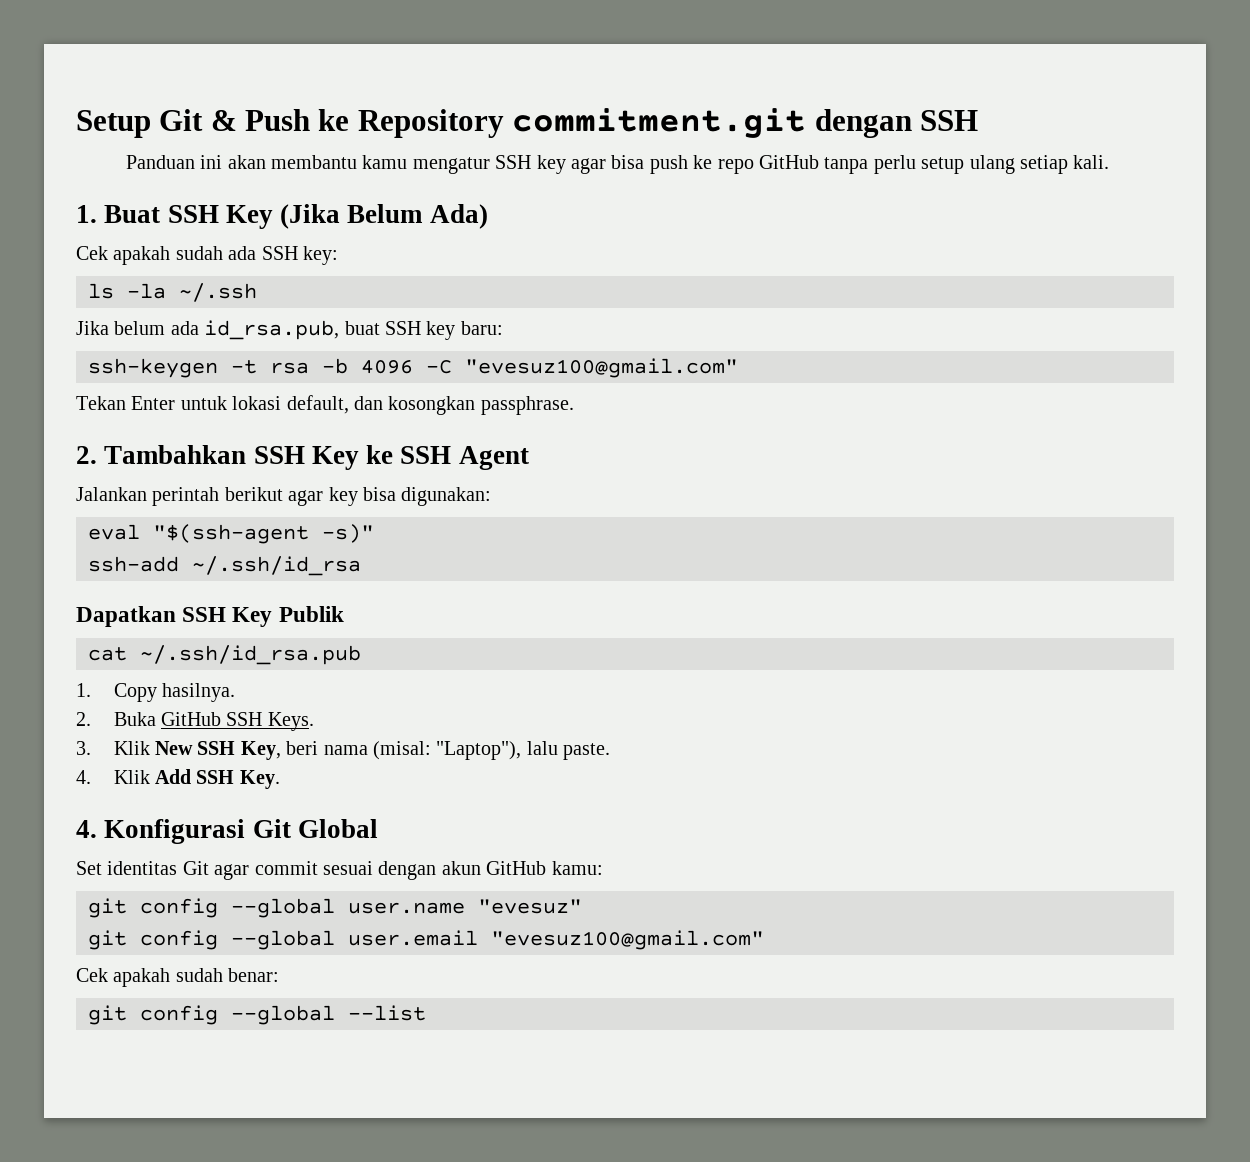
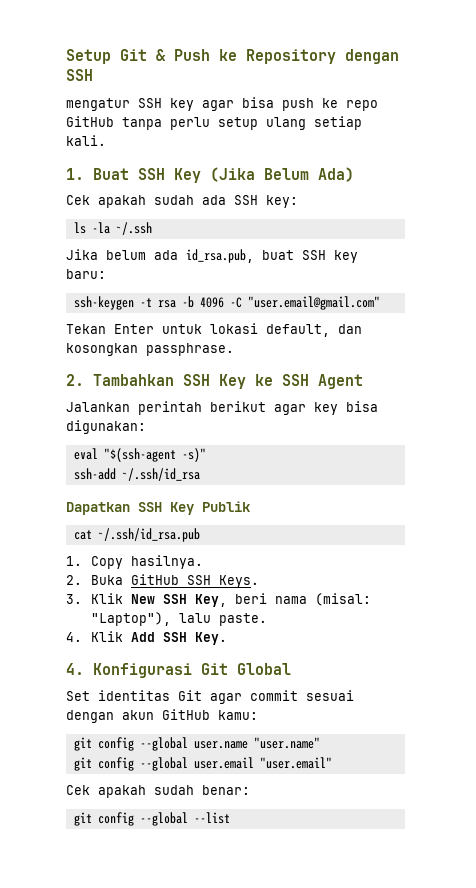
[512,108,807,138] commitment.git -> (336, 56) none
[125,155,408,169] Panduan ini akan membantu kamu -> (93, 75) none
[465,358,738,378] "evesuz100@gmail.com" -> [247,296,380,310] "user.email@gmail.com"
[478,899,582,914] "evesuz" -> [253,737,320,749] "user.name"
[491,930,764,950] "evesuz100@gmail.com" -> [259,757,332,769] "user.email"

